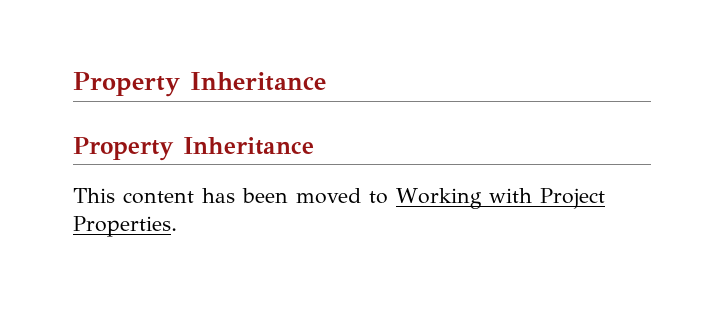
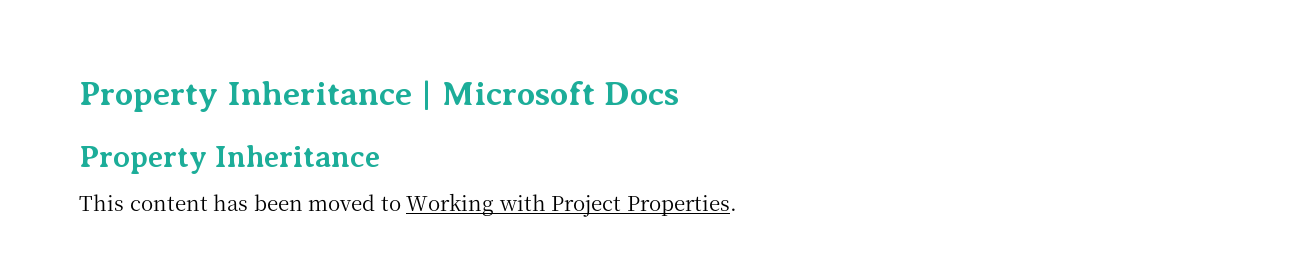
[73,72,326,97] Property Inheritance -> [79,80,679,112] Property Inheritance | Microsoft Docs

